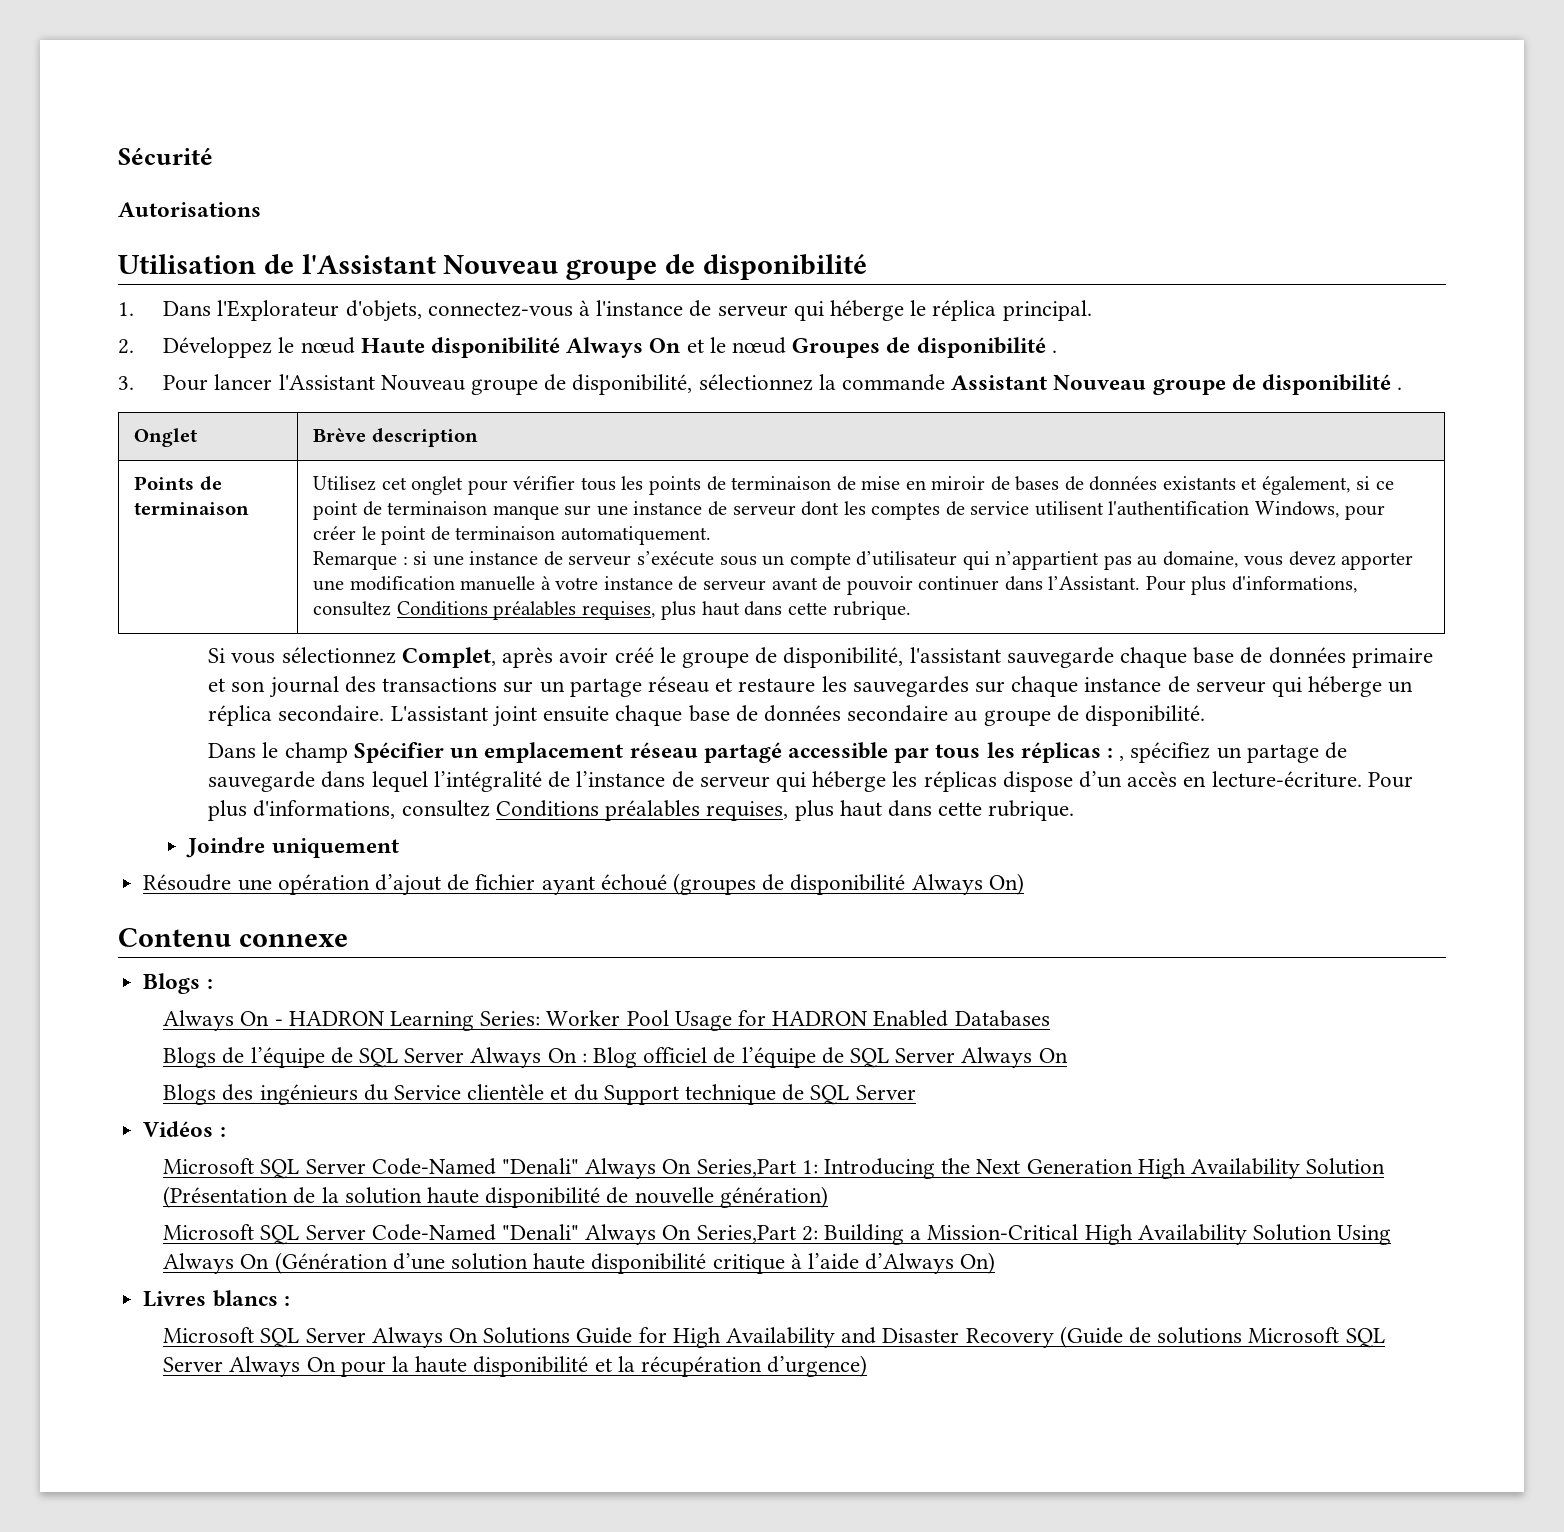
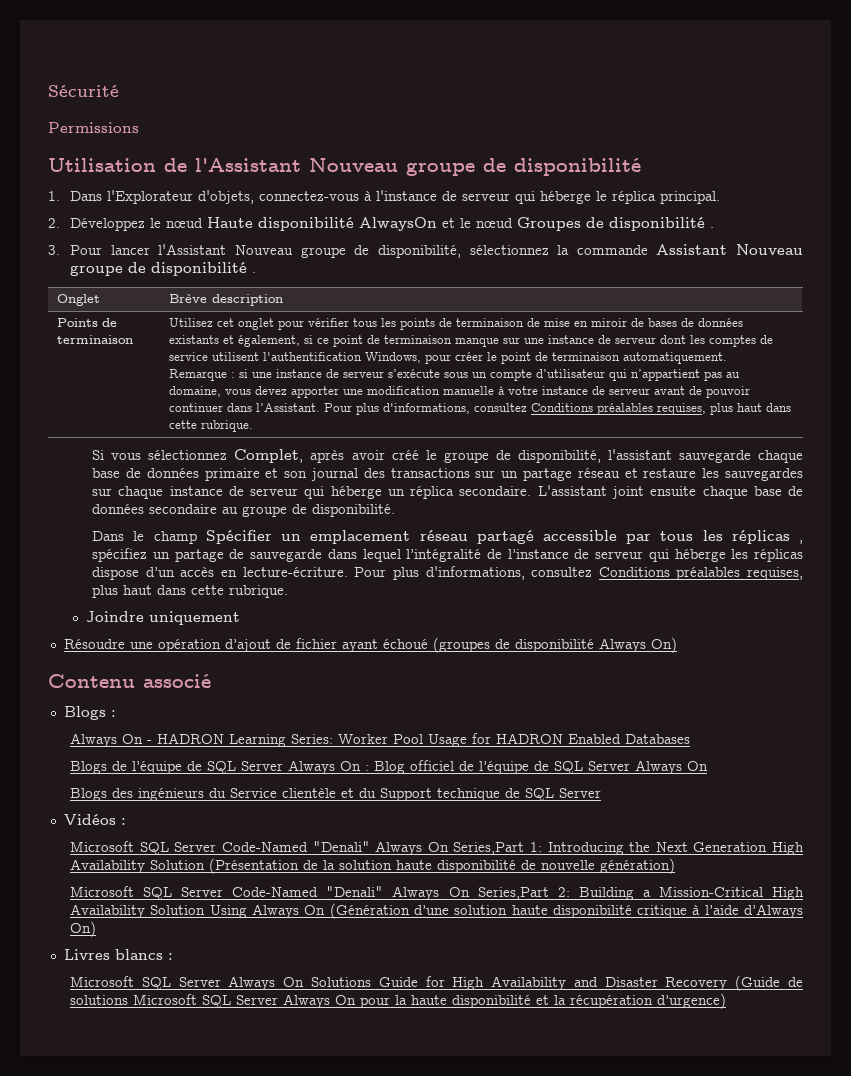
[118,202,261,217] Autorisations -> [48,122,139,133] Permissions
[566,337,681,358] Always On -> [359,217,438,231] AlwaysOn
[1106,748,1113,758] : -> (790, 537) none
[238,934,348,947] connexe -> [143,674,211,688] associé

